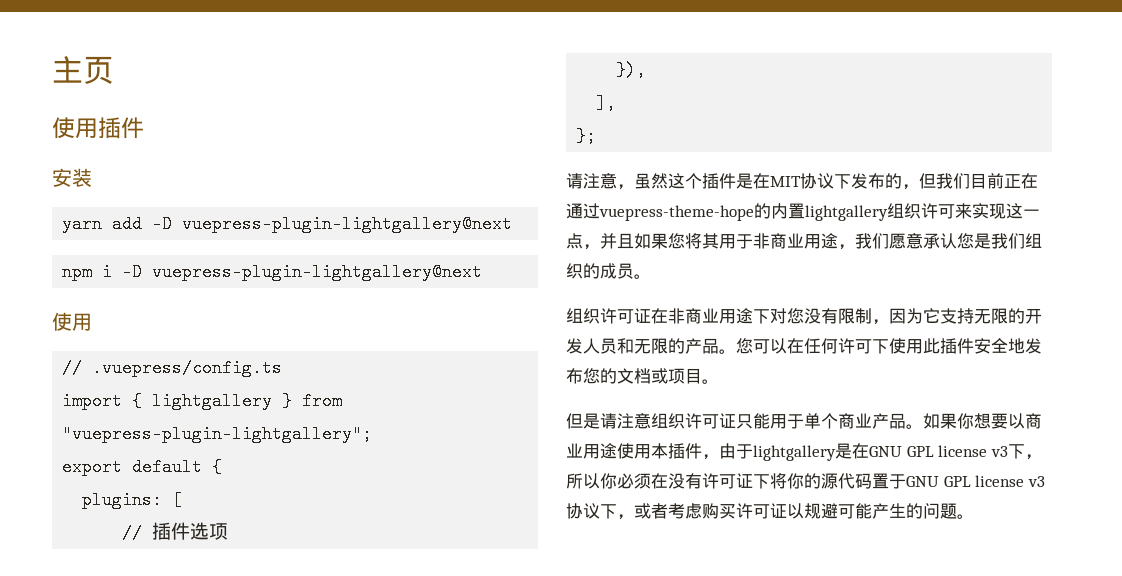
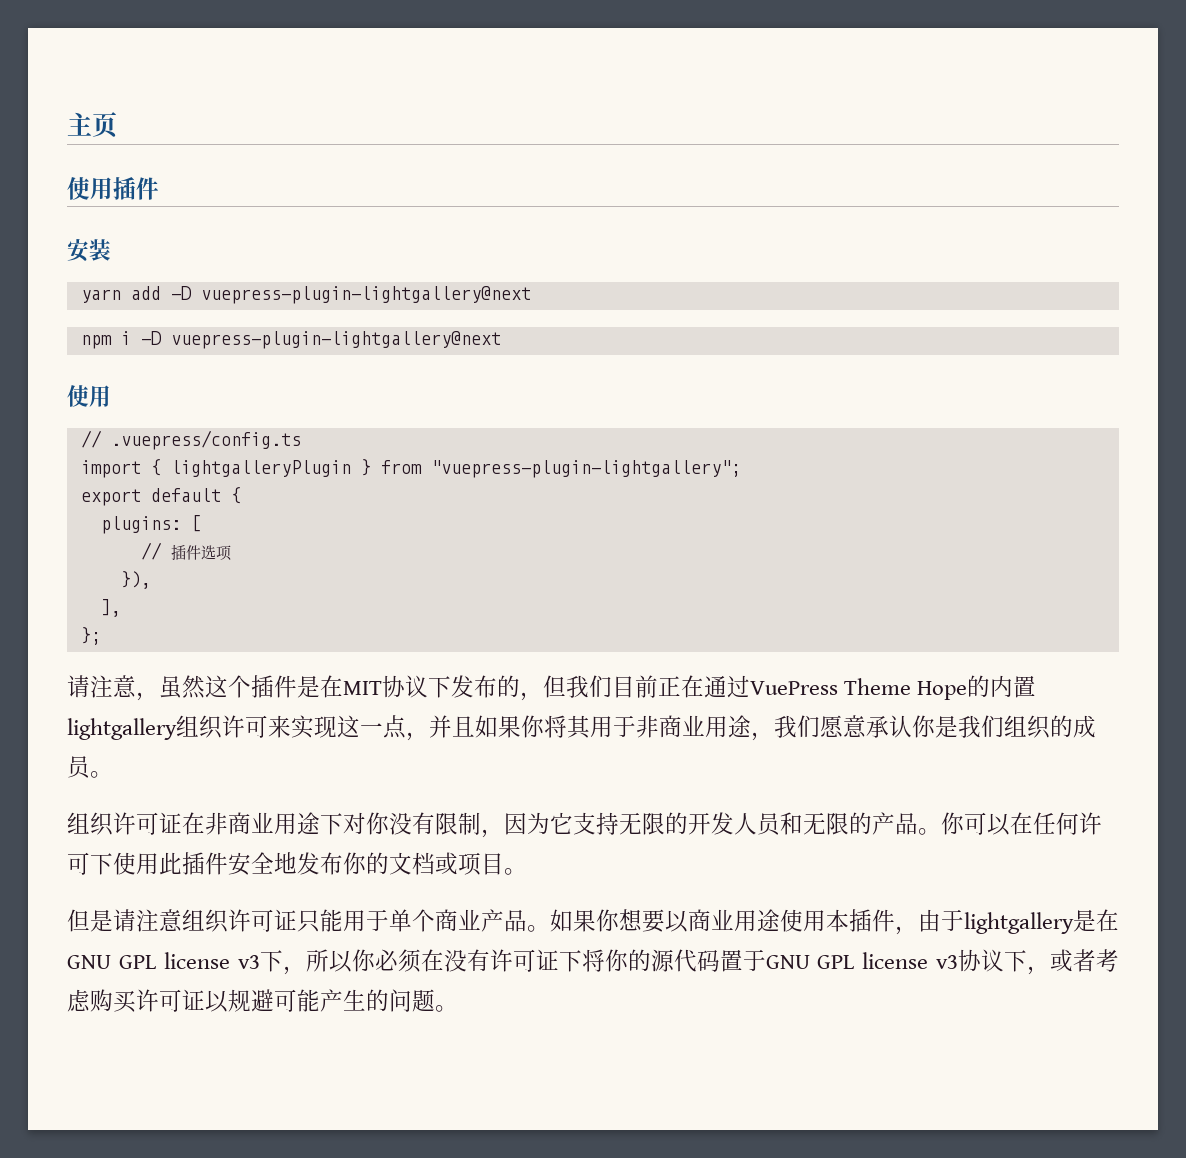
[152,392,273,410] lightgallery -> [170,460,351,477] lightgalleryPlugin
[599,205,754,221] vuepress-theme-hope -> [750,678,968,700] VuePress Theme Hope
[668,233,685,249] 您 -> [521,715,544,738] 你
[957,233,974,249] 您 -> [912,715,935,738] 你
[787,308,804,324] 您 -> [366,812,389,835] 你
[736,338,753,354] 您 -> [941,812,964,835] 你
[583,368,600,384] 您 -> [343,852,366,875] 你

